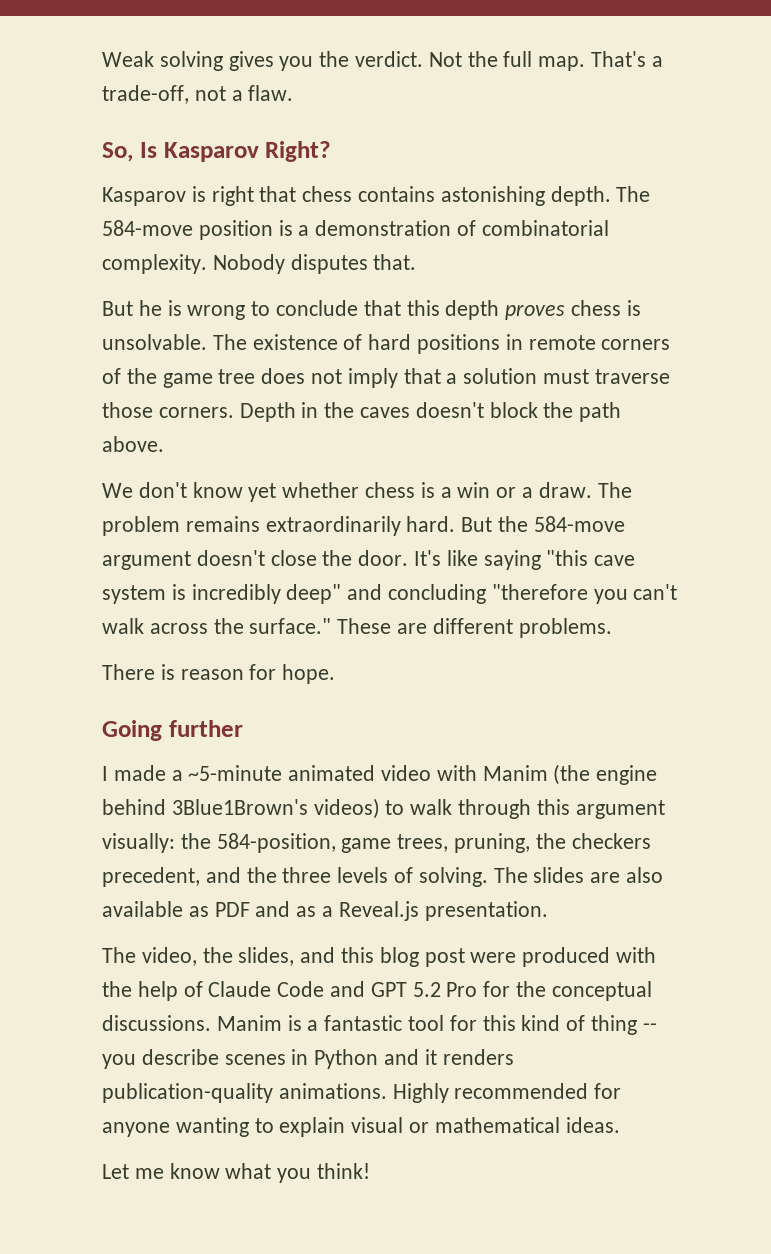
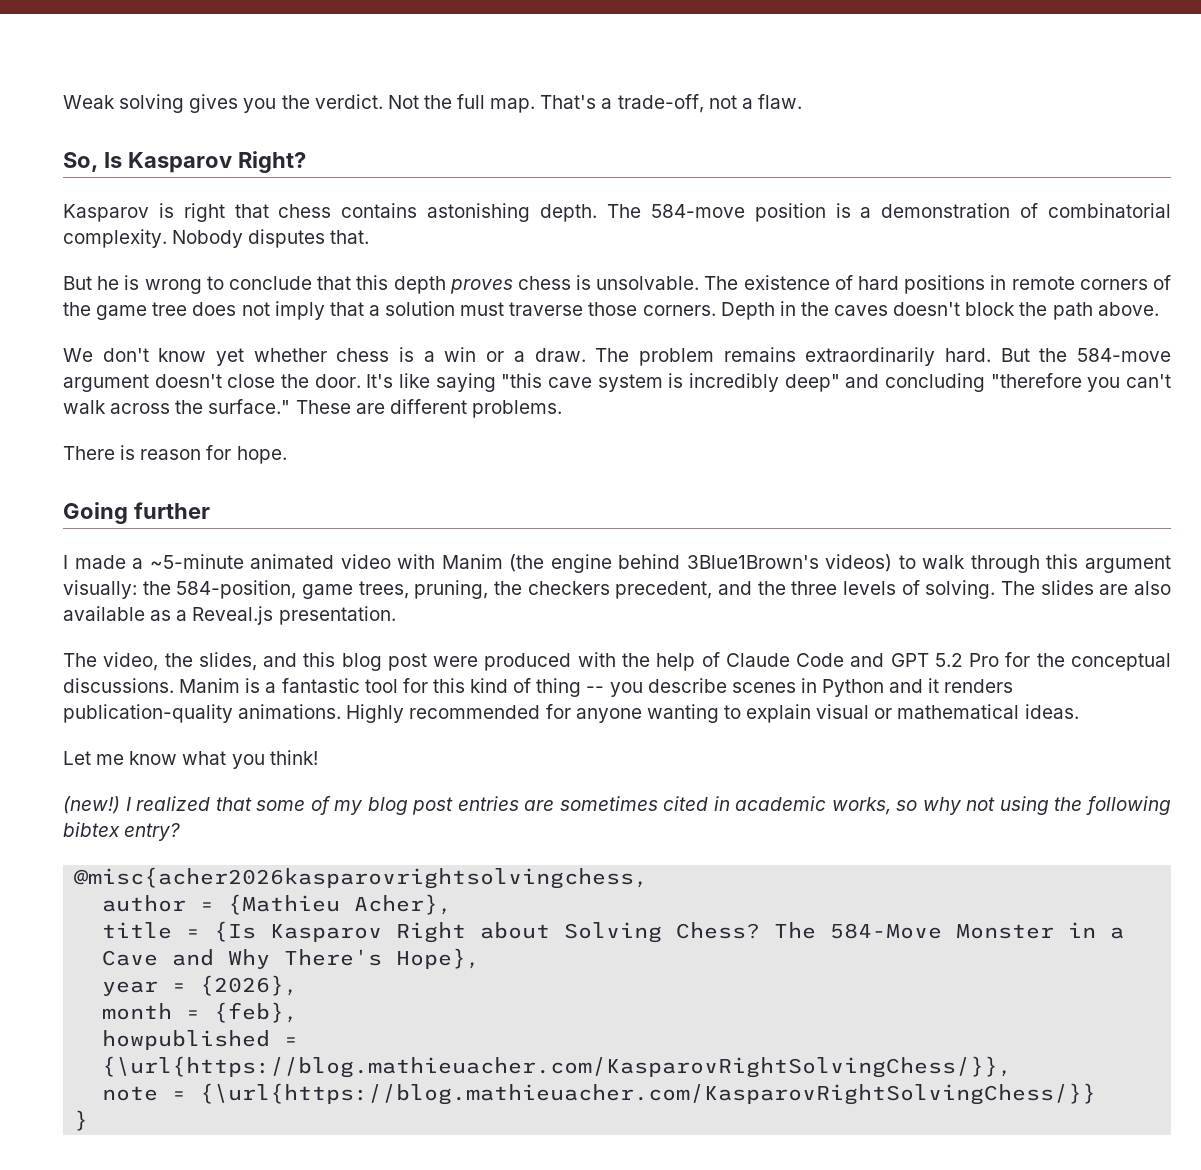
[214,901,317,917] PDF and as -> (172, 615) none
(371, 1171) none -> [63,796,1171,815] [63,822,181,841] [74,867,649,889] [102,894,453,915] [102,921,1125,943] [102,948,481,969] [102,975,299,996] [102,1002,299,1023] [102,1030,299,1050] [102,1056,1013,1078] [102,1083,1097,1105] [74,1110,89,1131] // (new!) I realized that some of my blog post entries are sometimes cited in academic works, so why not using the following bibtex entry? // @misc{acher2026kasparovrightsolvingchess, // author = {Mathieu Acher}, // title = {Is Kasparov Right about Solving Chess? The 584-Move Monster in a Cave and Why There's Hope}, // year = {2026}, // month = {feb}, // howpublished = {\url{https://blog.mathieuacher.com/KasparovRightSolvingChess/}}, // note = {\url{https://blog.mathieuacher.com/KasparovRightSolvingChess/}} // }

